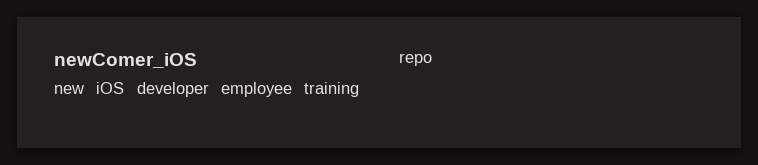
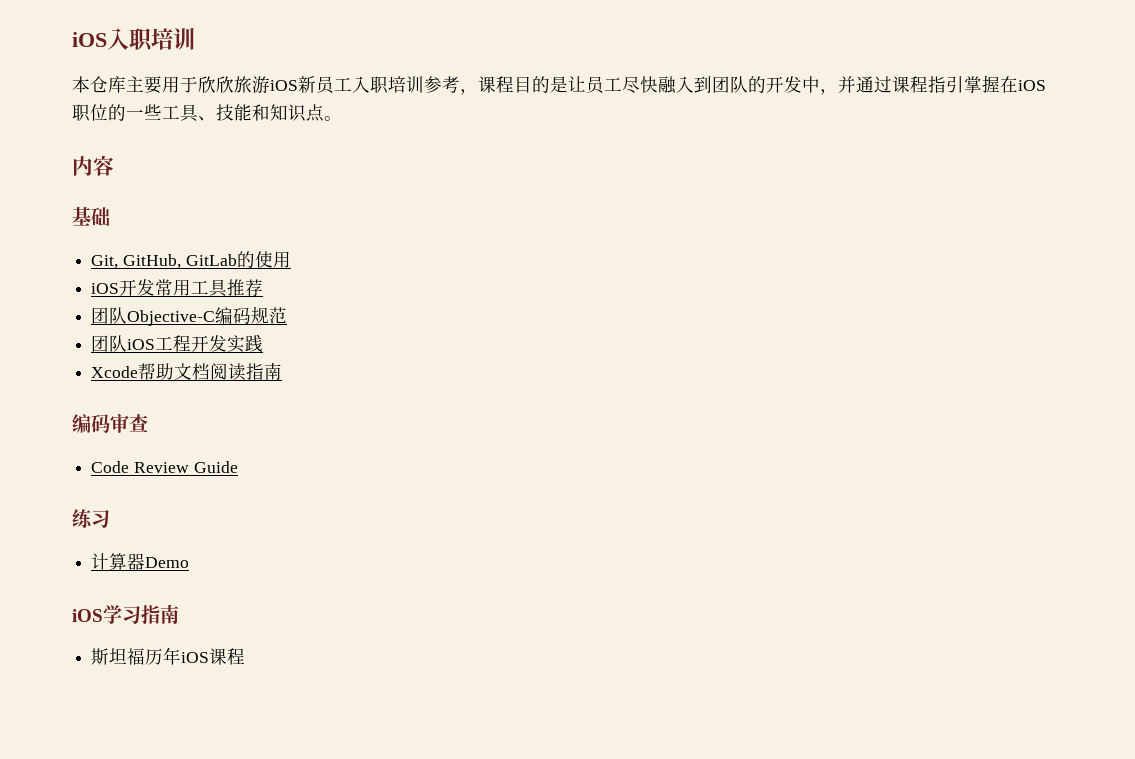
[54,53,197,68] [54,82,359,97] [399,53,432,66] newComer_iOS // new iOS developer employee training repo -> [72,28,195,52] [72,75,1046,95] [72,104,342,122] [72,155,114,176] [72,207,110,226] [91,251,291,269] [91,279,264,297] [91,306,288,326] [91,335,264,353] [91,363,283,381] [72,414,148,433] [91,461,238,473] [72,509,110,528] [91,553,190,570] [72,604,179,624] [91,647,246,665] iOS入职培训 // 本仓库主要用于欣欣旅游iOS新员工入职培训参考，课程目的是让员工尽快融入到团队的开发中，并通过课程指引掌握在iOS职位的一些工具、技能和知识点。 // 内容 // 基础 // Git, GitHub, GitLab的使用 // iOS开发常用工具推荐 // 团队Objective-C编码规范 // 团队iOS工程开发实践 // Xcode帮助文档阅读指南 // 编码审查 // Code Review Guide // 练习 // 计算器Demo // iOS学习指南 // 斯坦福历年iOS课程

